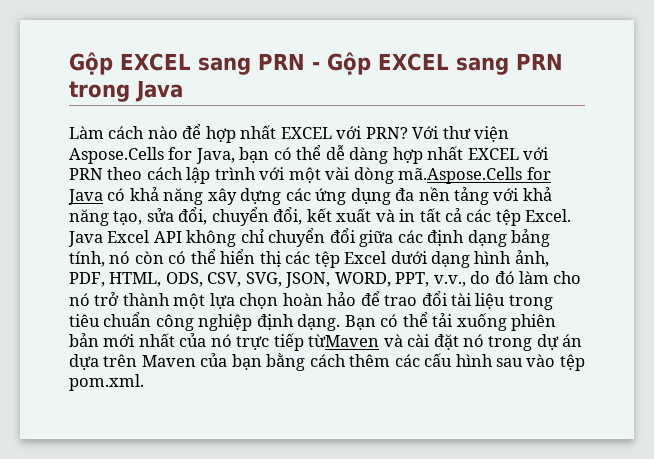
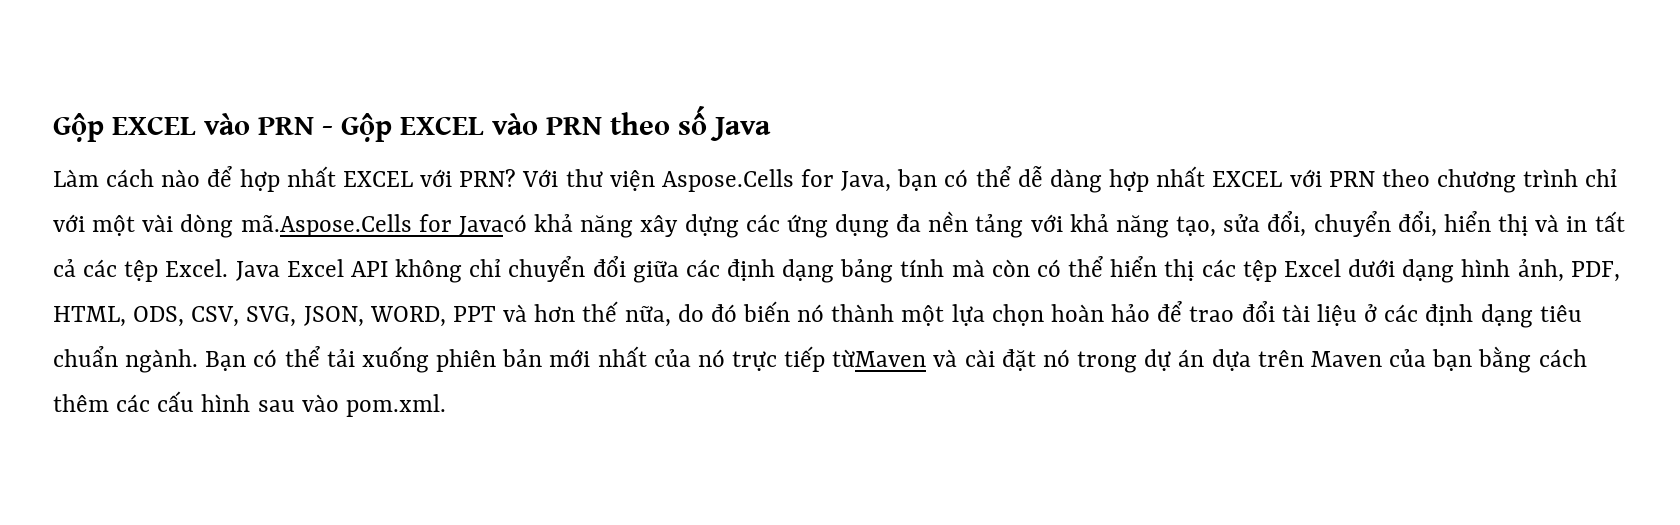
[69,52,251,75] Gộp EXCEL sang -> [53,113,250,142] Gộp EXCEL vào
[455,53,563,75] [69,81,130,102] sang PRN trong -> [492,105,707,135] vào PRN theo số
[146,167,256,184] cách lập trình -> [1437,169,1618,193] chương trình chỉ
[68,188,126,205] Java có -> [458,214,527,236] Javacó
[306,208,372,222] kết xuất -> [1443,211,1529,236] hiển thị
[69,251,131,267] tính, nó -> [900,259,985,277] tính mà
[395,271,582,287] [69,292,120,306] PPT, v.v., do đó làm cho nó trở -> [452,301,825,327] PPT và hơn thế nữa, do đó biến nó
[508,295,553,310] [69,312,341,331] trong tiêu chuẩn công nghiệp định dạng. -> [1364,304,1582,328] [53,346,199,373] ở các định dạng tiêu chuẩn ngành.
[559,354,585,371] tệp -> (339, 403) none

